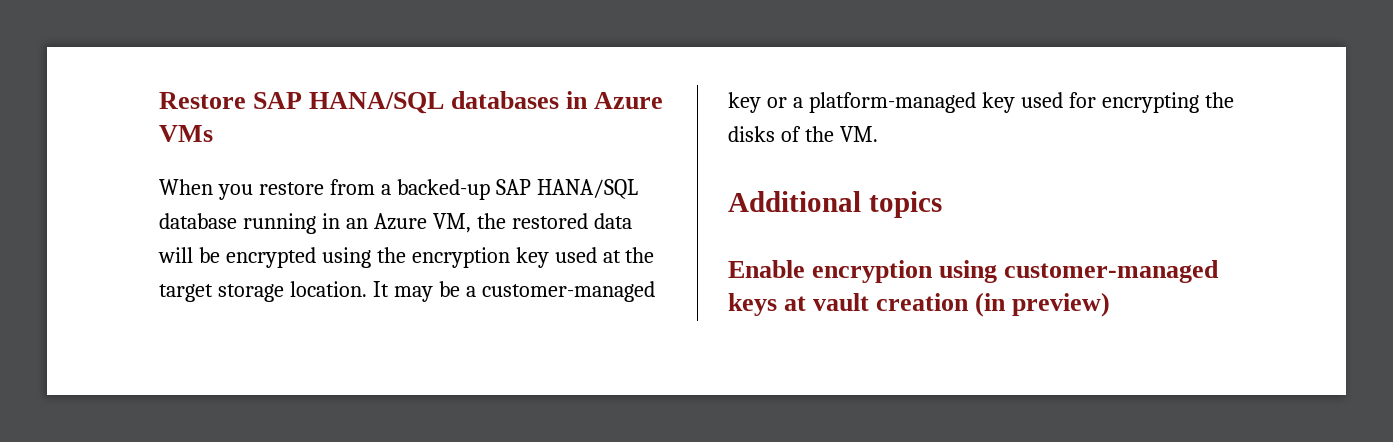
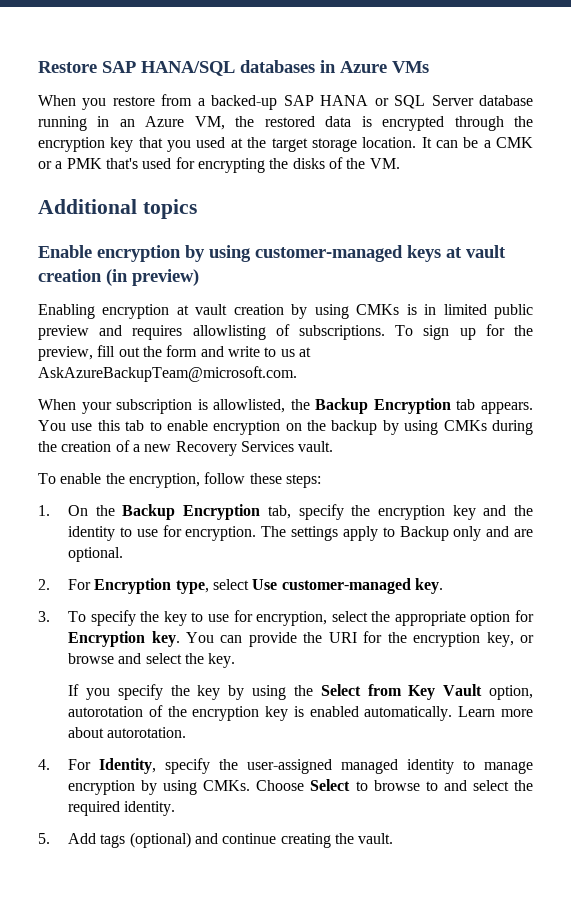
[536,179,638,199] HANA/SQL -> [320,95,474,109] HANA or SQL Server
[158,247,549,268] will be encrypted using the encryption key -> [361,116,533,131] [38,137,192,152] is encrypted through the encryption key that you
[393,286,433,302] may -> [435,140,458,148] can
[481,281,655,302] [728,92,1015,113] customer-managed key or a platform-managed key -> [495,137,533,148] [38,158,138,169] CMK or a PMK that's
(934, 271) none -> [185,245,205,262] by
(1111, 304) none -> [38,304,533,319] [38,324,533,340] [38,345,311,361] [38,366,297,382] [38,398,533,414] [38,420,533,435] [38,440,334,456] [38,472,321,488] [38,504,533,520] [68,525,534,541] [68,547,124,562] [38,578,443,594] [38,610,535,626] [68,631,534,647] [68,653,236,668] [68,684,533,700] [68,705,533,721] [68,727,187,738] [38,758,533,774] [68,779,534,795] [68,801,176,816] [38,832,394,848] // Enabling encryption at vault creation by using CMKs is in limited public preview and requires allowlisting of subscriptions. To sign up for the preview, fill out the form and write to us at AskAzureBackupTeam@microsoft.com. // When your subscription is allowlisted, the Backup Encryption tab appears. You use this tab to enable encryption on the backup by using CMKs during the creation of a new Recovery Services vault. // To enable the encryption, follow these steps: // 1. On the Backup Encryption tab, specify the encryption key and the identity to use for encryption. The settings apply to Backup only and are optional. // 2. For Encryption type, select Use customer-managed key. // 3. To specify the key to use for encryption, select the appropriate option for Encryption key. You can provide the URI for the encryption key, or browse and select the key. // If you specify the key by using the Select from Key Vault option, autorotation of the encryption key is enabled automatically. Learn more about autorotation. // 4. For Identity, specify the user-assigned managed identity to manage encryption by using CMKs. Choose Select to browse to and select the required identity. // 5. Add tags (optional) and continue creating the vault.

